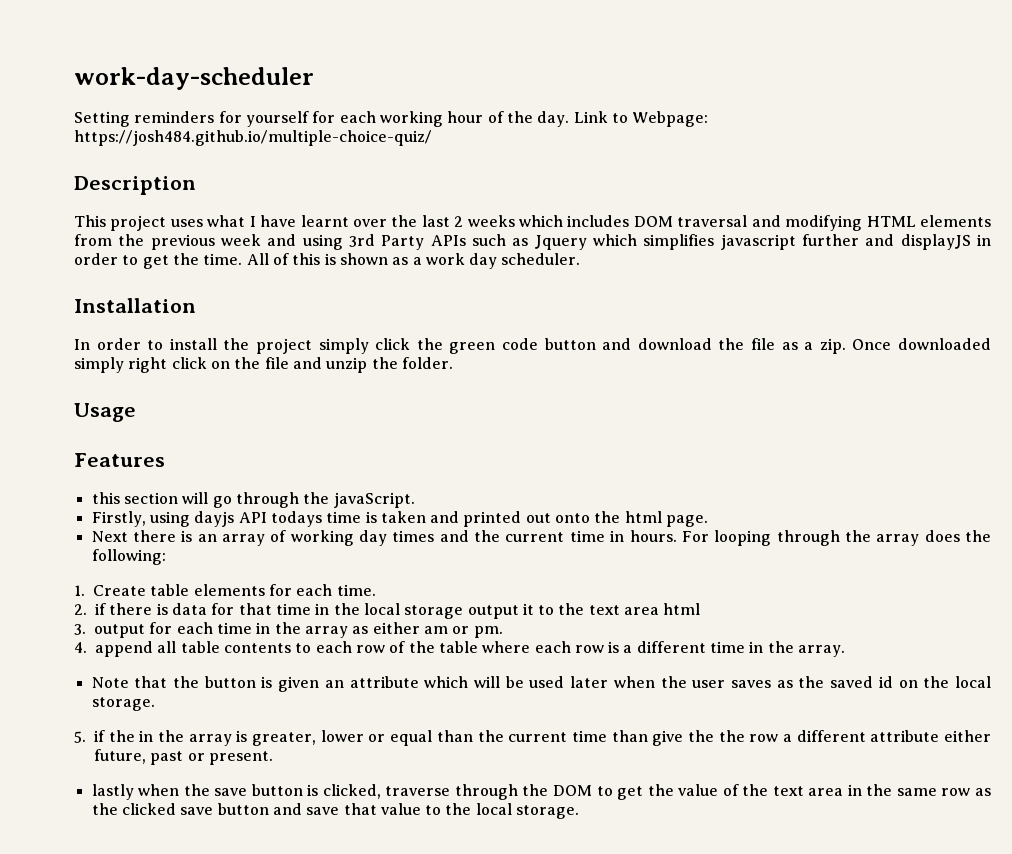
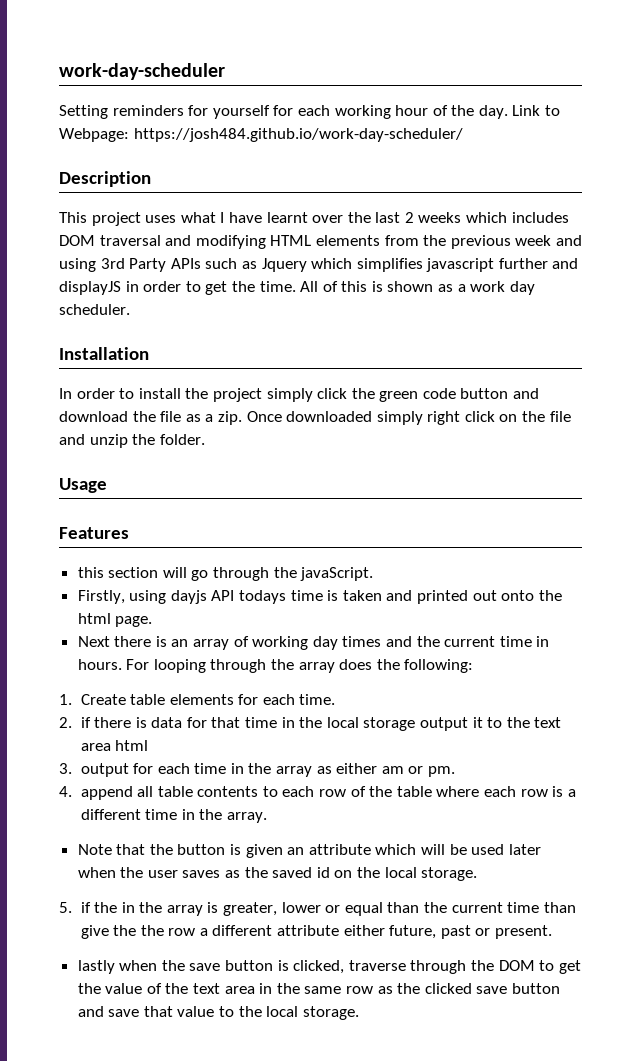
[74,130,432,146] https://josh484.github.io/multiple-choice-quiz/ -> [133,128,463,142] https://josh484.github.io/work-day-scheduler/

